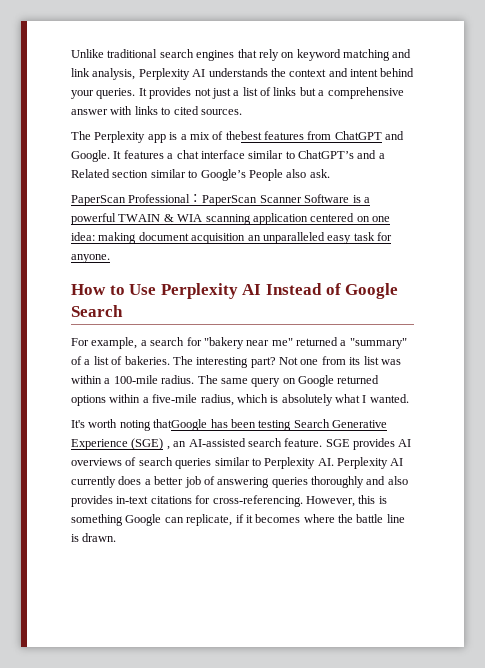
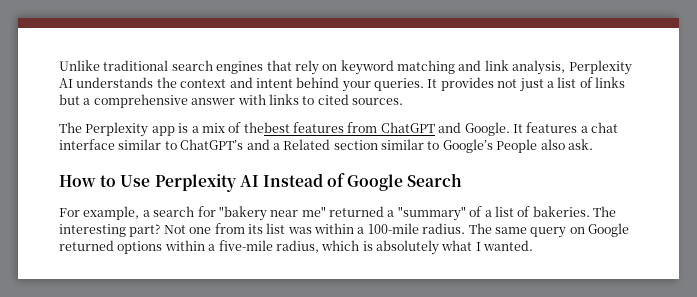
[71,194,370,206] [71,213,390,225] [71,232,392,244] [71,254,110,263] // PaperScan Professional：PaperScan Scanner Software is a powerful TWAIN & WIA scanning application centered on one idea: making document acquisition an unparalleled easy task for anyone. -> (593, 144) none
[71,419,387,431] [71,438,412,450] [71,457,404,469] [71,476,408,488] [71,495,387,507] [71,514,405,526] [71,533,117,542] // It's worth noting thatGoogle has been testing Search Generative Experience (SGE) , an AI-assisted search feature. SGE provides AI overviews of search queries similar to Perplexity AI. Perplexity AI currently does a better job of answering queries thoroughly and also provides in-text citations for cross-referencing. However, this is something Google can replicate, if it becomes where the battle line is drawn. -> (534, 245) none

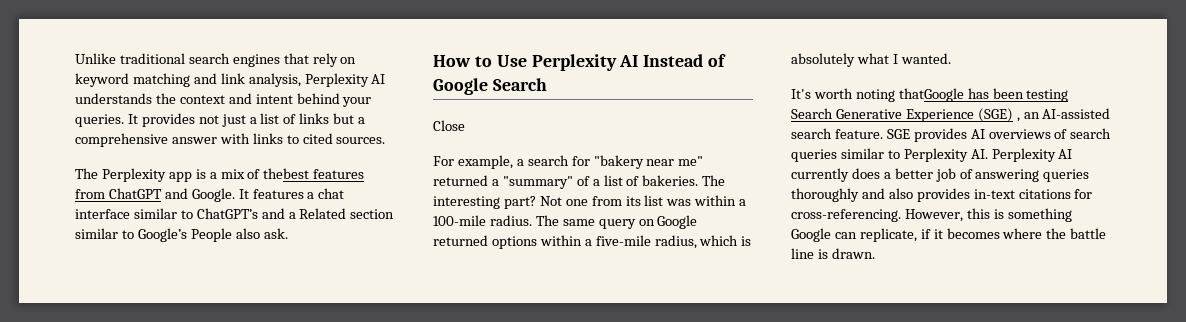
(463, 180) none -> [433,120,465,131] // Close
(534, 245) none -> [791,88,1069,102] [791,108,1111,122] [791,128,1112,142] [791,148,1073,162] [791,168,1090,182] [791,188,1093,202] [791,208,1072,222] [791,228,1107,242] [791,248,875,259] // It's worth noting thatGoogle has been testing Search Generative Experience (SGE) , an AI-assisted search feature. SGE provides AI overviews of search queries similar to Perplexity AI. Perplexity AI currently does a better job of answering queries thoroughly and also provides in-text citations for cross-referencing. However, this is something Google can replicate, if it becomes where the battle line is drawn.

